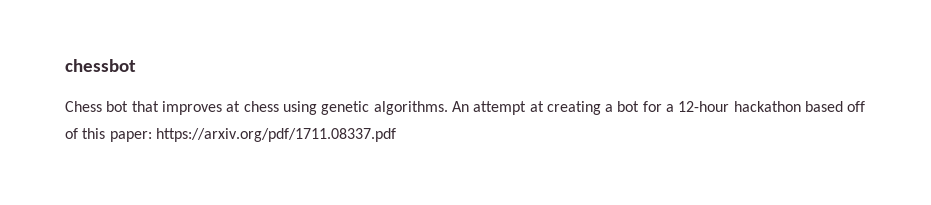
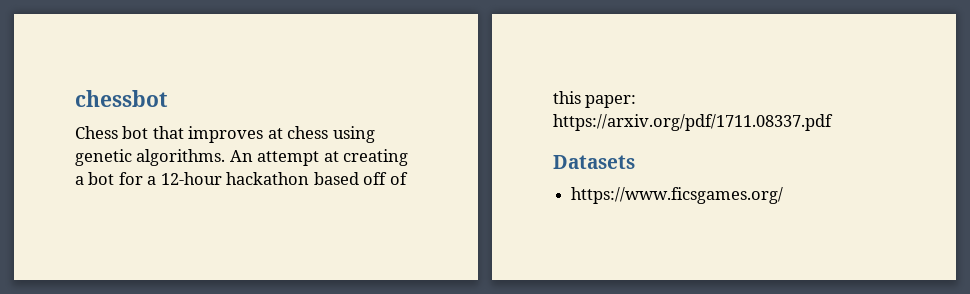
(396, 135) none -> [553,155,635,169] [571,187,784,204] // Datasets // https://www.ficsgames.org/

